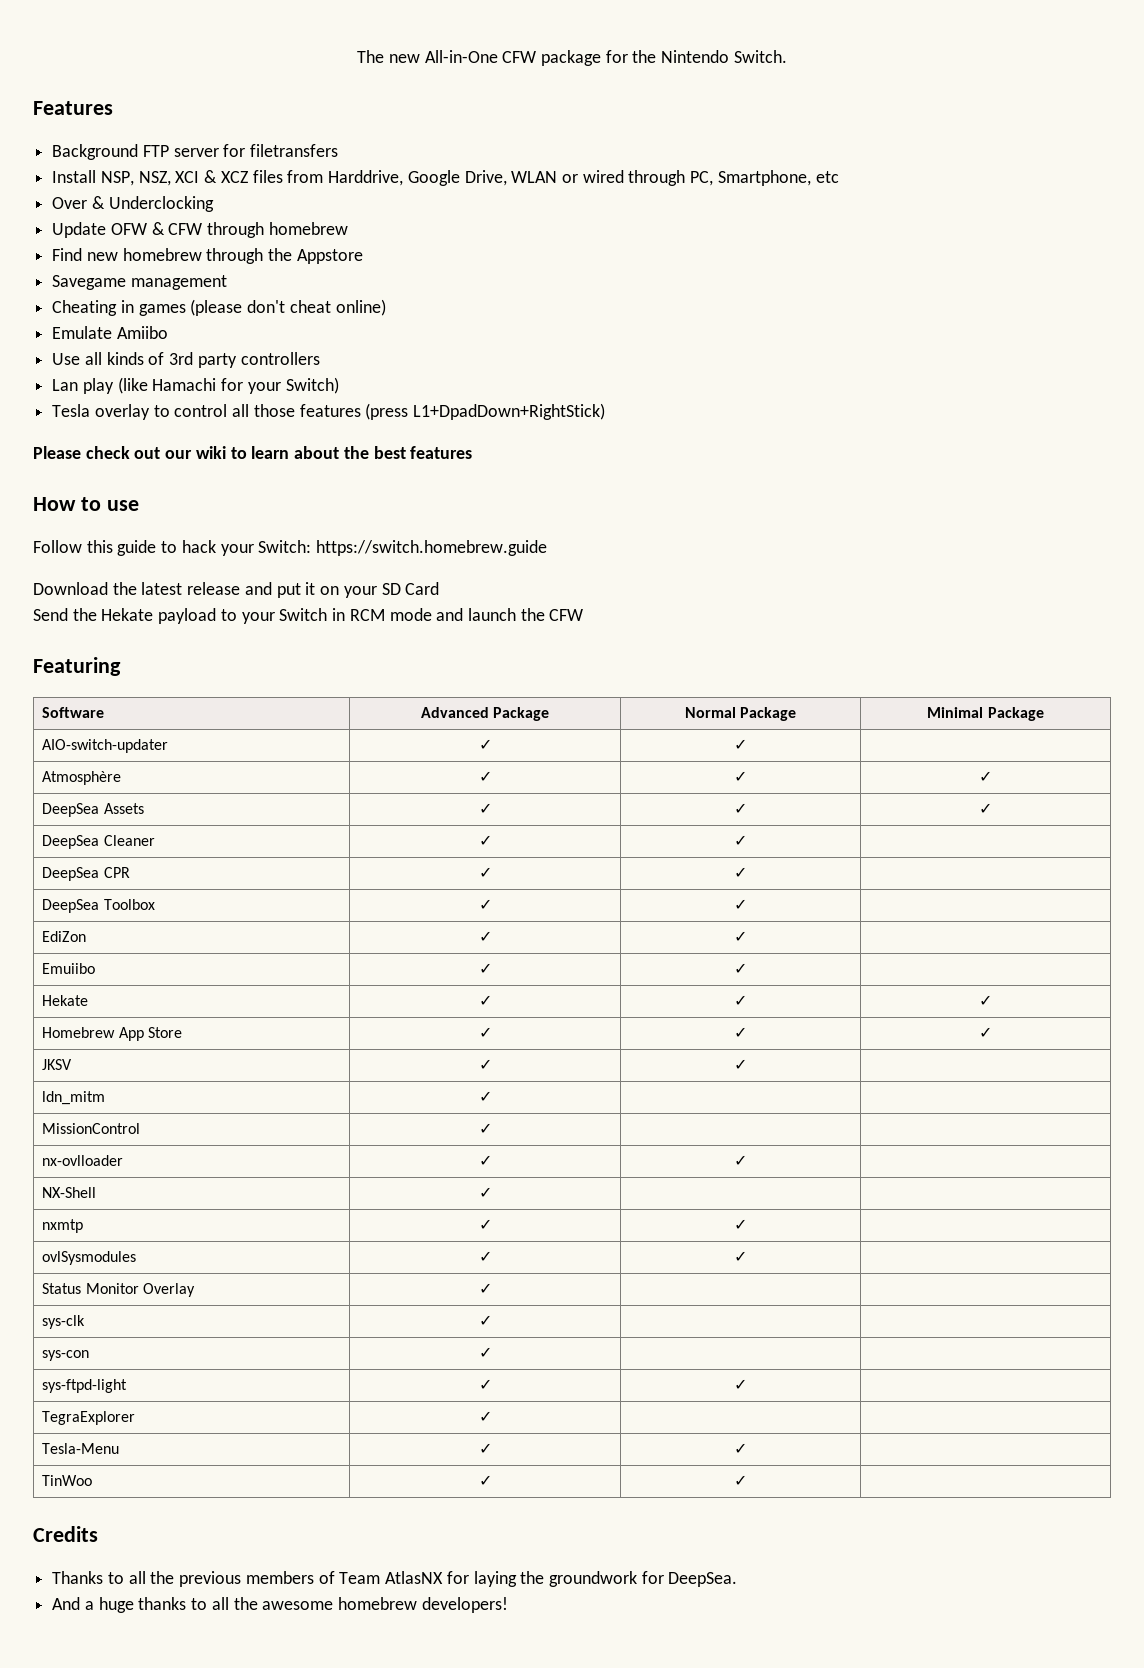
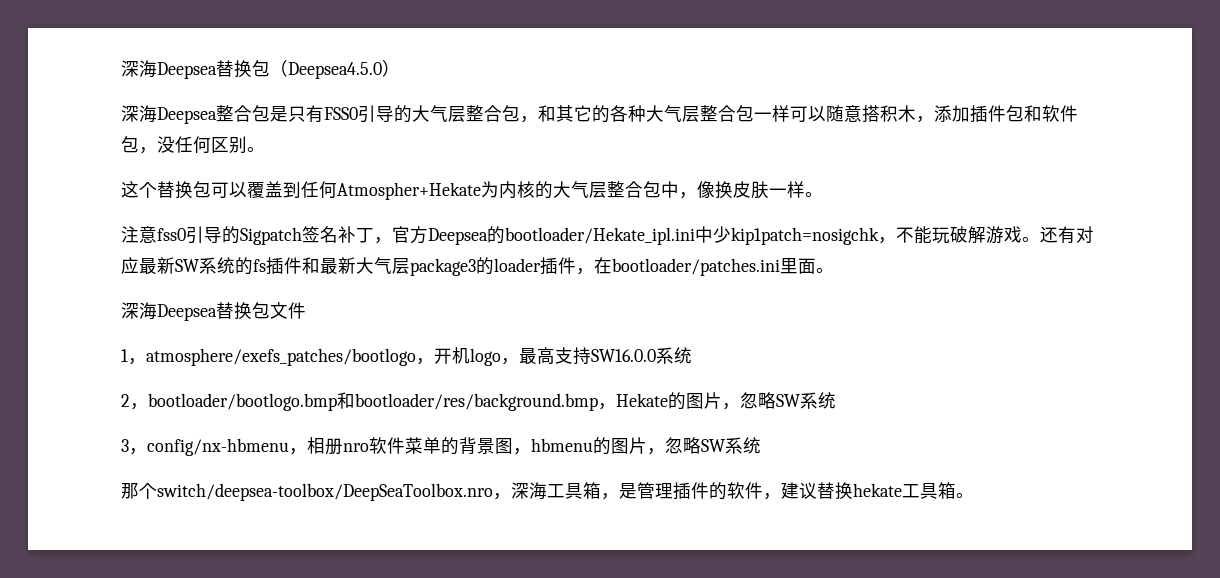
[357,50,787,66] [33,101,113,115] [52,144,339,160] [52,170,839,186] [52,196,214,212] [52,222,348,238] [52,248,363,264] [52,275,227,290] [52,299,386,316] [52,326,168,339] [52,352,320,368] [52,377,339,394] [52,403,606,420] [33,446,473,459] [33,497,139,511] [33,540,548,556] [33,582,440,598] [33,608,584,624] [33,657,121,676] [42,707,105,718] [420,707,550,721] [684,707,797,721] [927,707,1044,721] [42,739,169,753] [478,739,492,750] [734,739,747,750] [42,771,122,785] [478,771,492,782] [734,771,747,782] [979,771,992,782] [42,803,144,817] [478,803,492,814] [734,803,747,814] [979,803,992,814] [42,835,155,849] [478,835,492,846] [734,835,747,846] [42,867,130,881] [478,867,492,878] [734,867,747,878] [42,899,155,913] [478,899,492,910] [734,899,747,910] [42,931,87,942] [478,931,492,942] [734,931,747,942] [42,963,96,974] [478,963,492,974] [734,963,747,974] [42,995,89,1006] [478,995,492,1006] [734,995,747,1006] [979,995,992,1006] [42,1027,182,1041] [478,1027,492,1038] [734,1027,747,1038] [979,1027,992,1038] [42,1059,73,1070] [478,1059,492,1070] [734,1059,747,1070] [42,1091,106,1105] [478,1091,492,1102] [42,1123,141,1134] [478,1123,492,1134] [42,1155,124,1166] [478,1155,492,1166] [734,1155,747,1166] [42,1187,97,1198] [478,1187,492,1198] [42,1219,84,1233] [478,1219,492,1230] [734,1219,747,1230] [42,1251,137,1265] [478,1251,492,1262] [734,1251,747,1262] [42,1283,195,1297] [478,1283,492,1294] [42,1315,86,1329] [478,1315,492,1326] [42,1350,90,1361] [478,1347,492,1358] [42,1379,128,1393] [478,1379,492,1390] [734,1379,747,1390] [42,1411,136,1425] [478,1411,492,1422] [42,1443,120,1454] [478,1443,492,1454] [734,1443,747,1454] [42,1475,93,1486] [478,1475,492,1486] [734,1475,747,1486] [33,1526,98,1542] [52,1571,738,1587] [52,1597,508,1613] The new All-in-One CFW package for the Nintendo Switch. // Features // Background FTP server for filetransfers // Install NSP, NSZ, XCI & XCZ files from Harddrive, Google Drive, WLAN or wired through PC, Smartphone, etc // Over & Underclocking // Update OFW & CFW through homebrew // Find new homebrew through the Appstore // Savegame management // Cheating in games (please don't cheat online) // Emulate Amiibo // Use all kinds of 3rd party controllers // Lan play (like Hamachi for your Switch) // Tesla overlay to control all those features (press L1+DpadDown+RightStick) // Please check out our wiki to learn about the best features // How to use // Follow this guide to hack your Switch: https://switch.homebrew.guide // Download the latest release and put it on your SD Card // Send the Hekate payload to your Switch in RCM mode and launch the CFW // Featuring // Software | Advanced Package | Normal Package | Minimal Package // AIO-switch-updater | ✓ | ✓ | // Atmosphère | ✓ | ✓ | ✓ // DeepSea Assets | ✓ | ✓ | ✓ // DeepSea Cleaner | ✓ | ✓ | // DeepSea CPR | ✓ | ✓ | // DeepSea Toolbox | ✓ | ✓ | // EdiZon | ✓ | ✓ | // Emuiibo | ✓ | ✓ | // Hekate | ✓ | ✓ | ✓ // Homebrew App Store | ✓ | ✓ | ✓ // JKSV | ✓ | ✓ | // ldn_mitm | ✓ | | // MissionControl | ✓ | | // nx-ovlloader | ✓ | ✓ | // NX-Shell | ✓ | | // nxmtp | ✓ | ✓ | // ovlSysmodules | ✓ | ✓ | // Status Monitor Overlay | ✓ | | // sys-clk | ✓ | | // sys-con | ✓ | | // sys-ftpd-light | ✓ | ✓ | // TegraExplorer | ✓ | | // Tesla-Menu | ✓ | ✓ | // TinWoo | ✓ | ✓ | // Credits // Thanks to all the previous members of Team AtlasNX for laying the groundwork for DeepSea. // And a huge thanks to all the awesome homebrew developers! -> [121,60,400,79] [121,105,1078,124] [121,136,265,154] [121,181,823,200] [121,226,1094,245] [121,257,834,276] [121,302,306,321] [121,347,692,366] [121,392,836,411] [121,437,761,456] [121,482,974,501] 深海Deepsea替换包（Deepsea4.5.0） // 深海Deepsea整合包是只有FSS0引导的大气层整合包，和其它的各种大气层整合包一样可以随意搭积木，添加插件包和软件包，没任何区别。 // 这个替换包可以覆盖到任何Atmospher+Hekate为内核的大气层整合包中，像换皮肤一样。 // 注意fss0引导的Sigpatch签名补丁，官方Deepsea的bootloader/Hekate_ipl.ini中少kip1patch=nosigchk，不能玩破解游戏。还有对应最新SW系统的fs插件和最新大气层package3的loader插件，在bootloader/patches.ini里面。 // 深海Deepsea替换包文件 // 1，atmosphere/exefs_patches/bootlogo，开机logo，最高支持SW16.0.0系统 // 2，bootloader/bootlogo.bmp和bootloader/res/background.bmp，Hekate的图片，忽略SW系统 // 3，config/nx-hbmenu，相册nro软件菜单的背景图，hbmenu的图片，忽略SW系统 // 那个switch/deepsea-toolbox/DeepSeaToolbox.nro，深海工具箱，是管理插件的软件，建议替换hekate工具箱。

